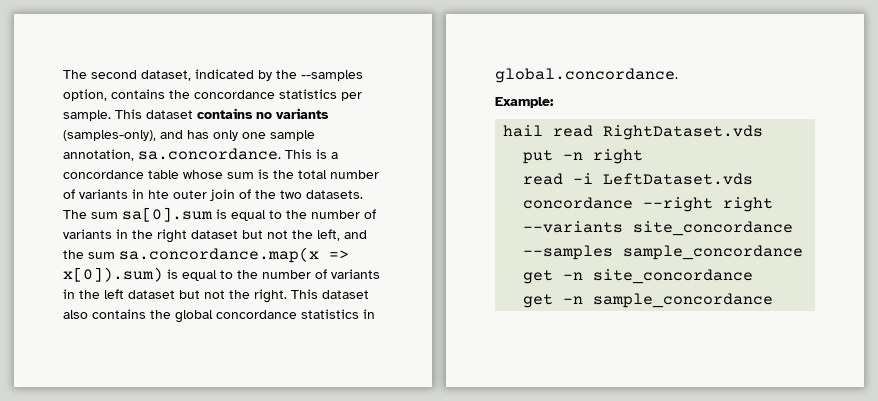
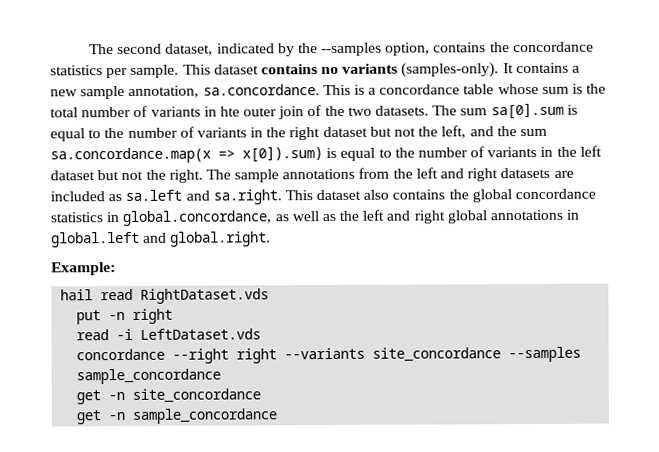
[63,130,266,141] (samples-only), and has only one -> [401,62,581,78] [50,89,78,97] (samples-only). It contains a new
(287, 296) none -> [205,167,574,183] [50,189,282,205] The sample annotations from the left and right datasets are included as sa.left and sa.right.
[495,68,678,83] global.concordance. -> [122,209,580,227] [51,231,272,248] global.concordance, as well as the left and right global annotations in global.left and global.right.

